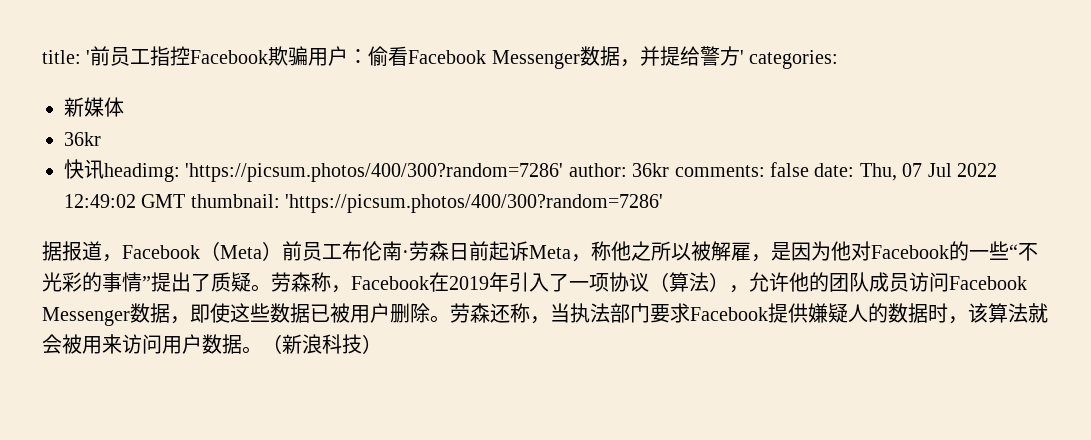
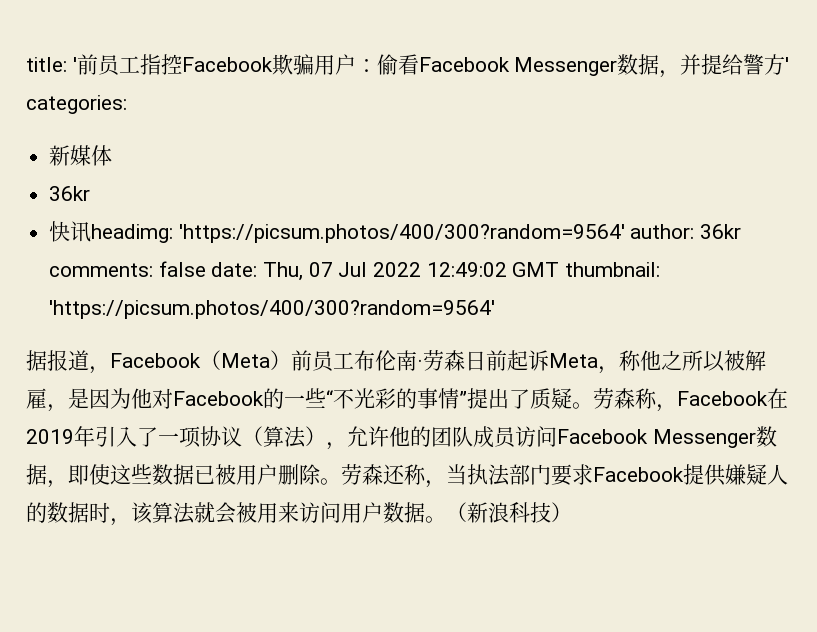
[185,163,564,182] 'https://picsum.photos/400/300?random=7286' -> [178,224,625,243] 'https://picsum.photos/400/300?random=9564'
[285,194,664,213] 'https://picsum.photos/400/300?random=7286' -> [49,300,496,319] 'https://picsum.photos/400/300?random=9564'

